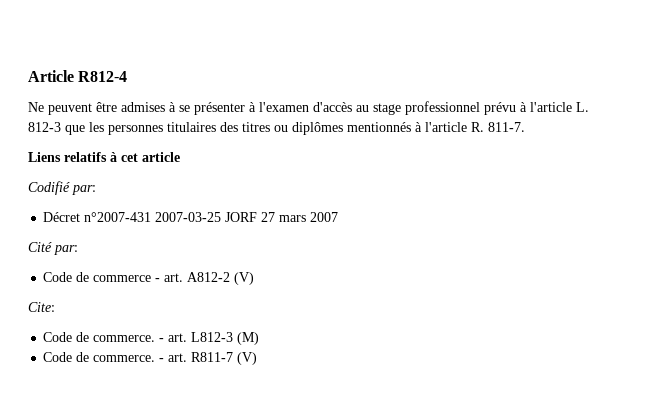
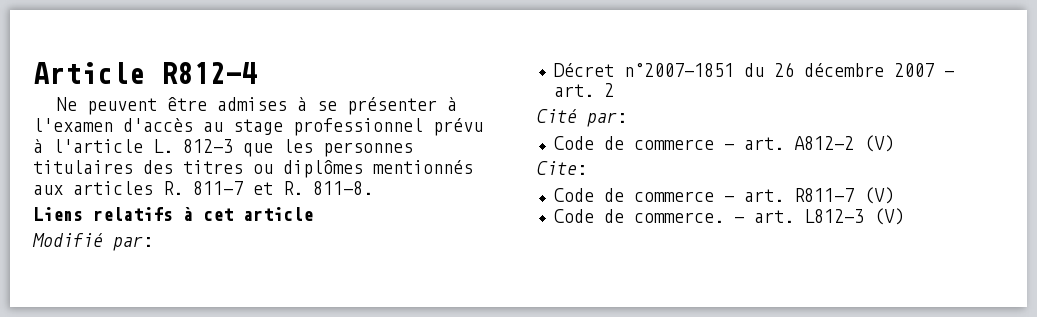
[415,122,525,132] à l'article R. 811-7. -> [33,181,373,195] aux articles R. 811-7 et R. 811-8.
[28,181,70,195] Codifié -> [32,233,103,247] Modifié
[84,212,339,222] n°2007-431 2007-03-25 JORF 27 mars 2007 -> [623,62,954,77] [553,83,614,97] n°2007-1851 du 26 décembre 2007 - art. 2
[93,332,260,345] [43,352,234,362] commerce. - art. L812-3 (M) // Code de commerce. - art. R811-7 -> [633,187,894,204] [553,209,864,223] commerce - art. R811-7 (V) // Code de commerce. - art. L812-3

